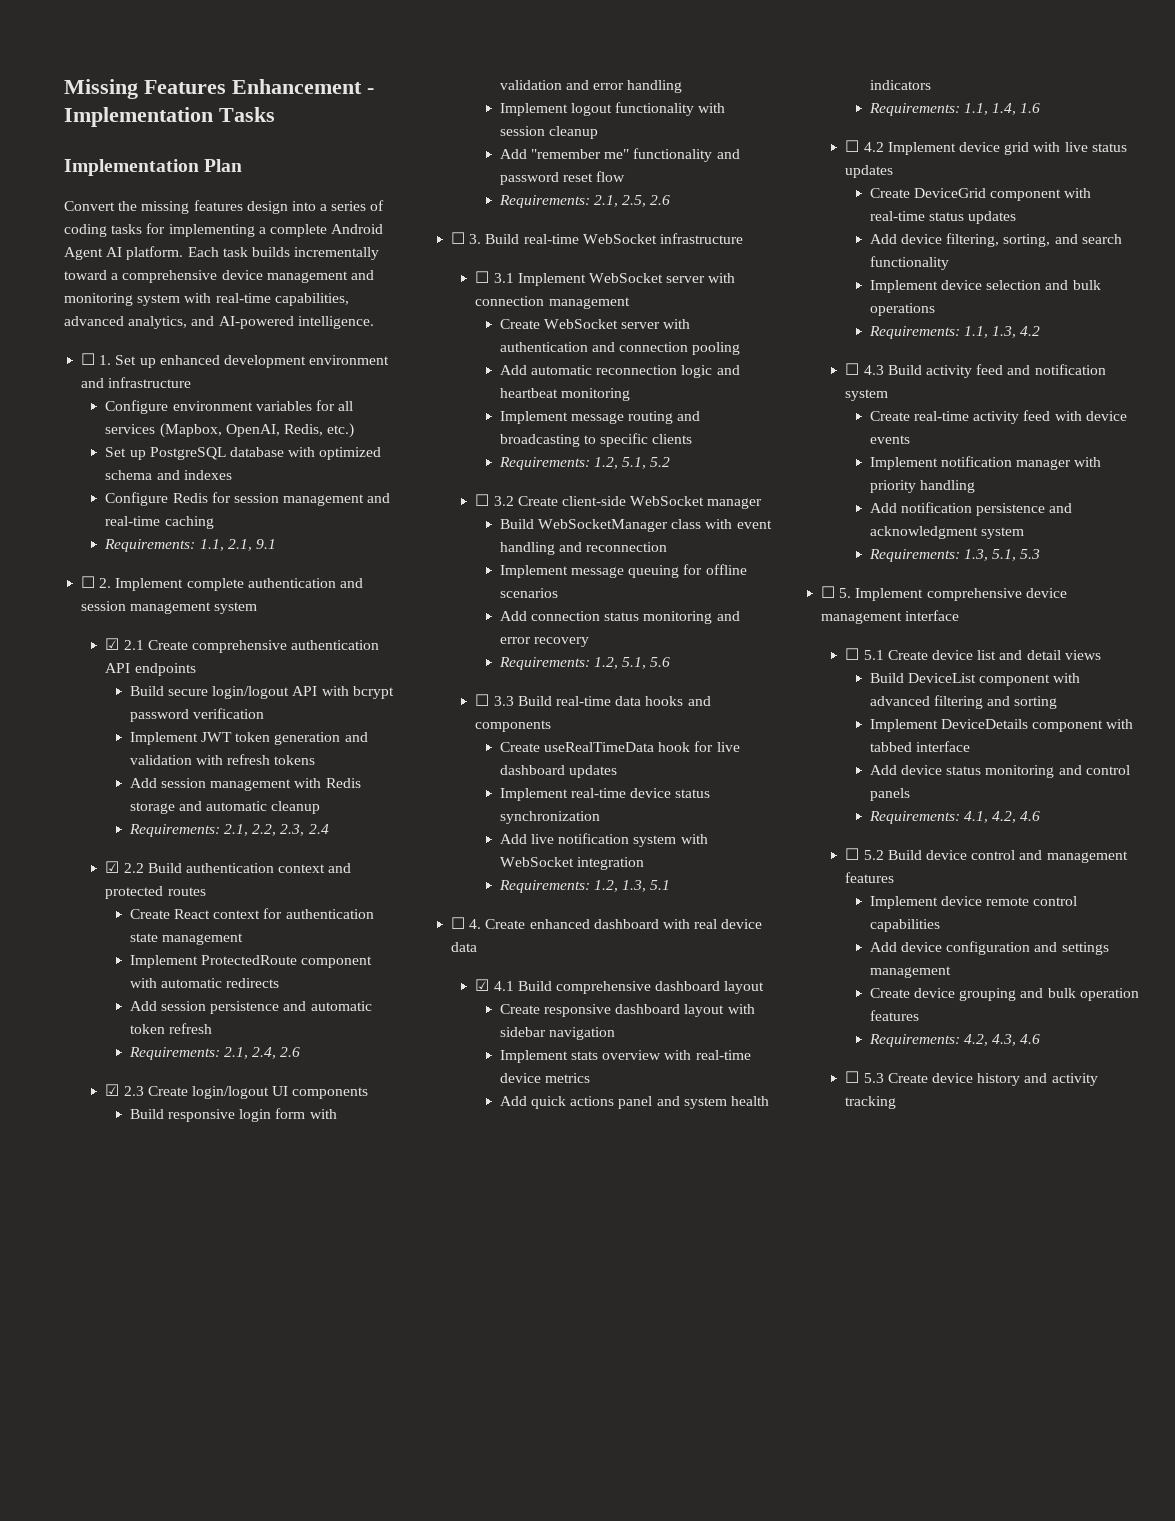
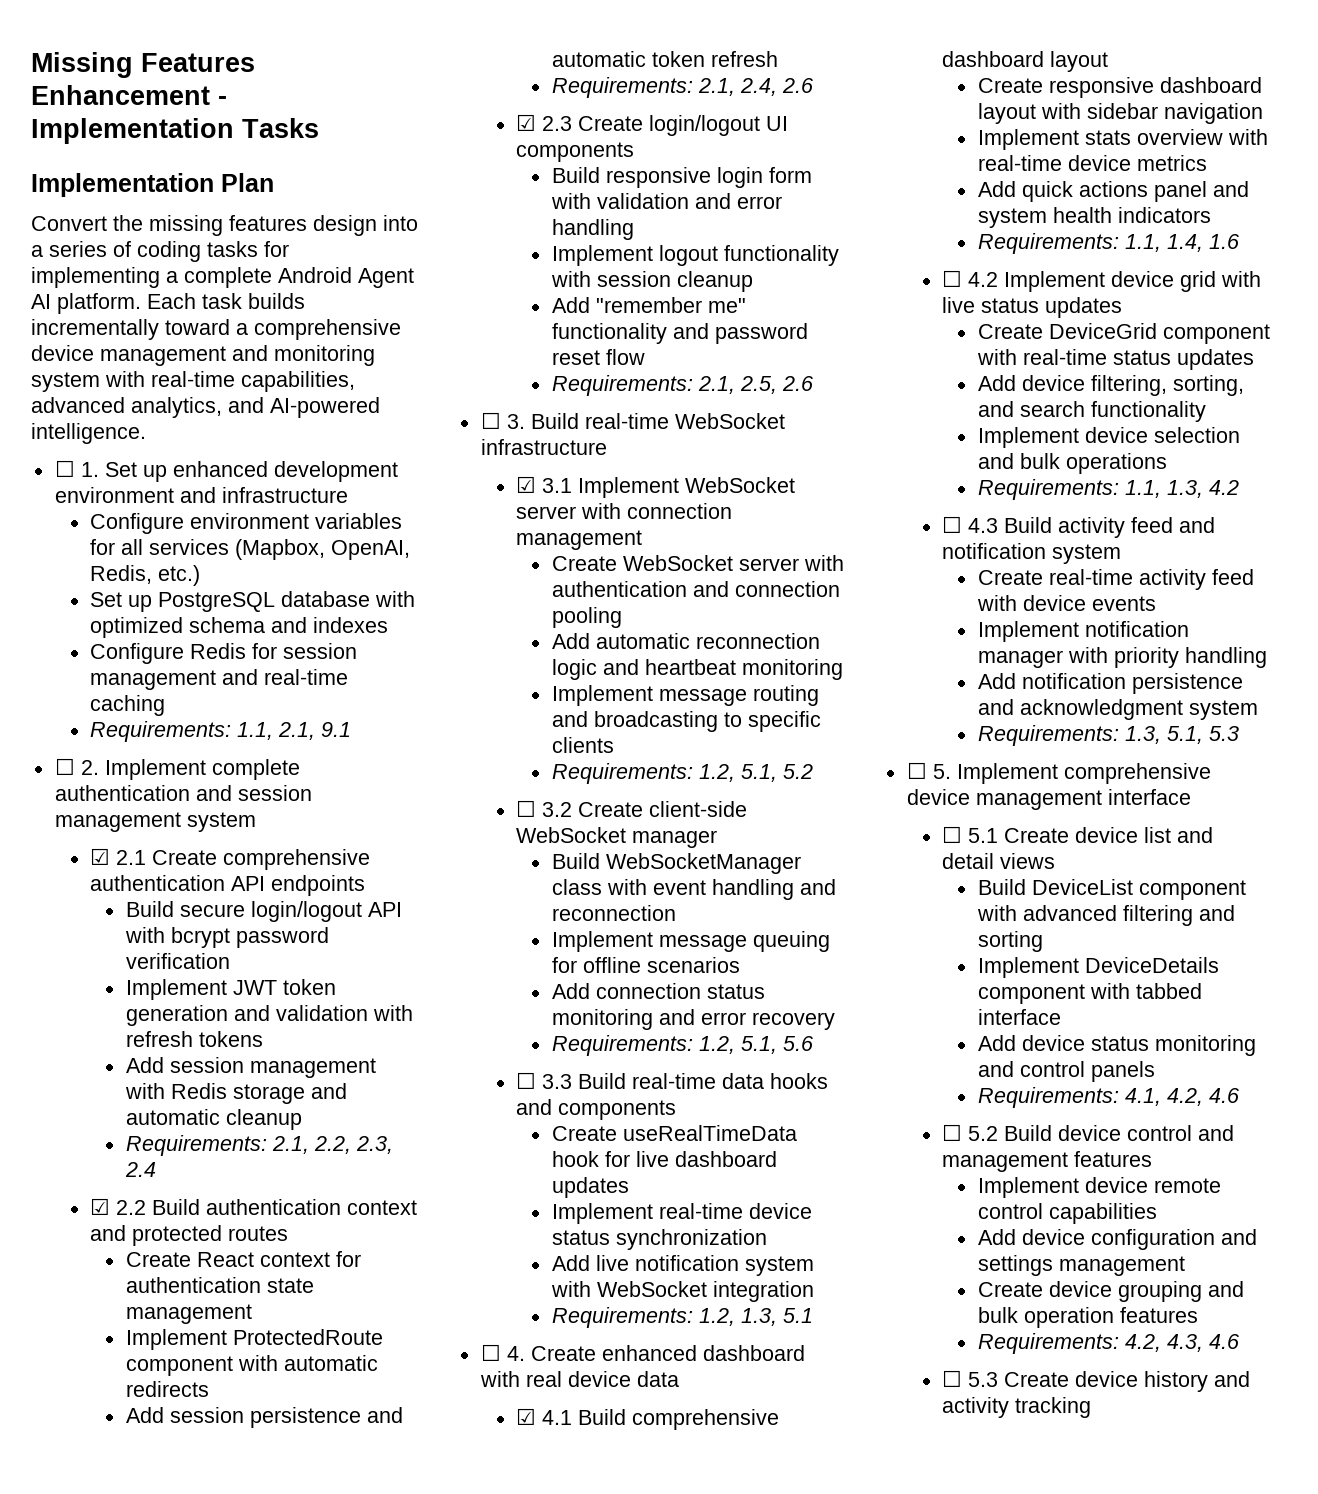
[475,271,490,283] ☐ -> [516,476,537,493] ☑

